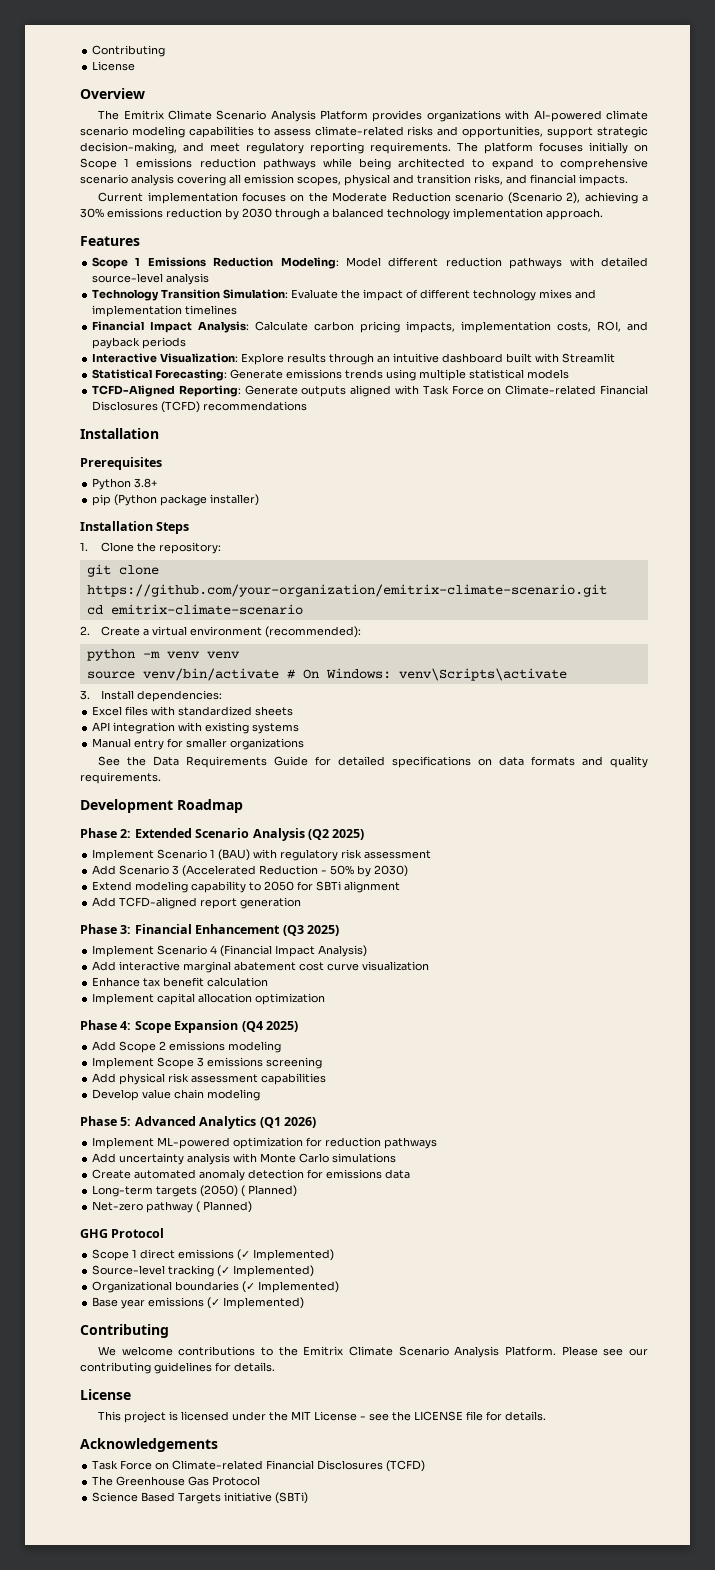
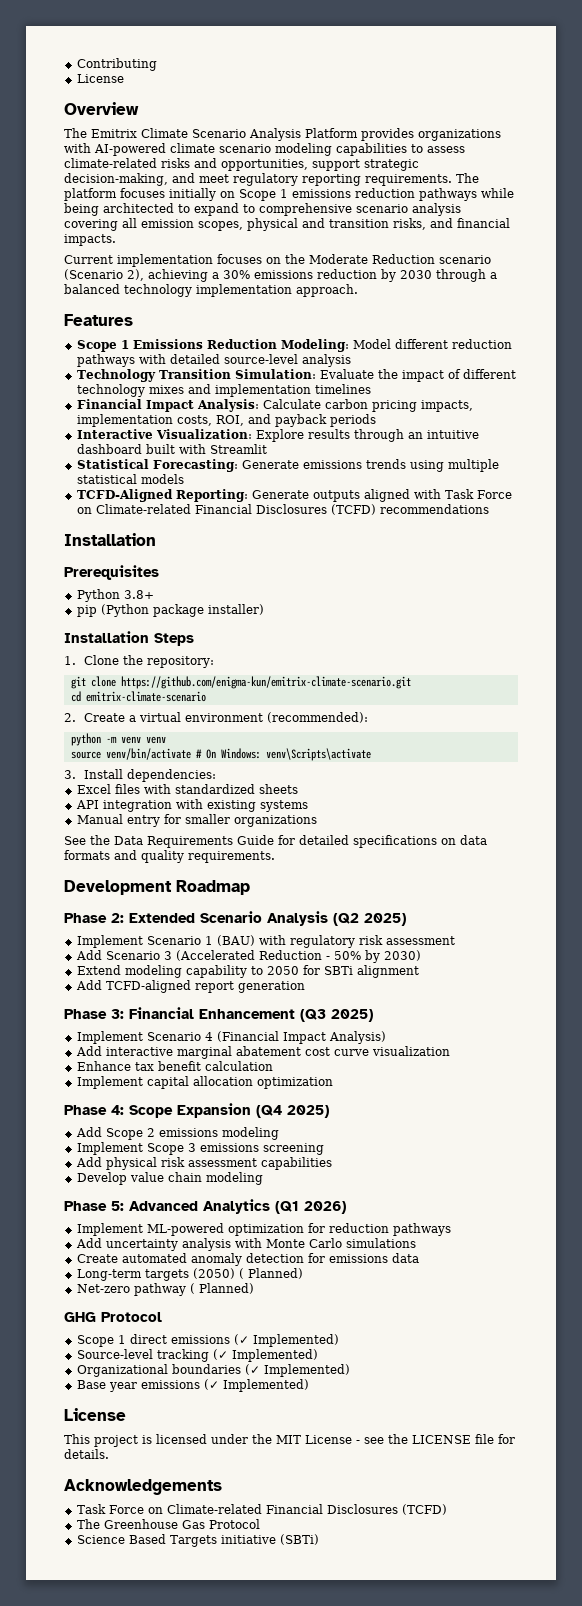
[86,584,607,597] https://github.com/your-organization/emitrix-climate-scenario.git -> [120,676,411,689] https://github.com/enigma-kun/emitrix-climate-scenario.git
[80,1324,169,1338] [98,1346,648,1358] [80,1362,275,1374] // Contributing // We welcome contributions to the Emitrix Climate Scenario Analysis Platform. Please see our contributing guidelines for details. -> (309, 1385) none

